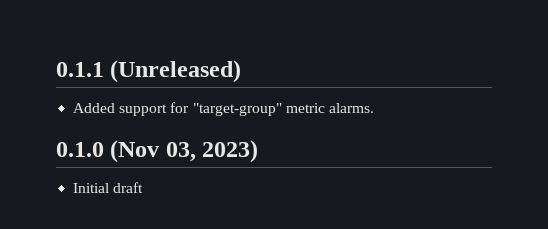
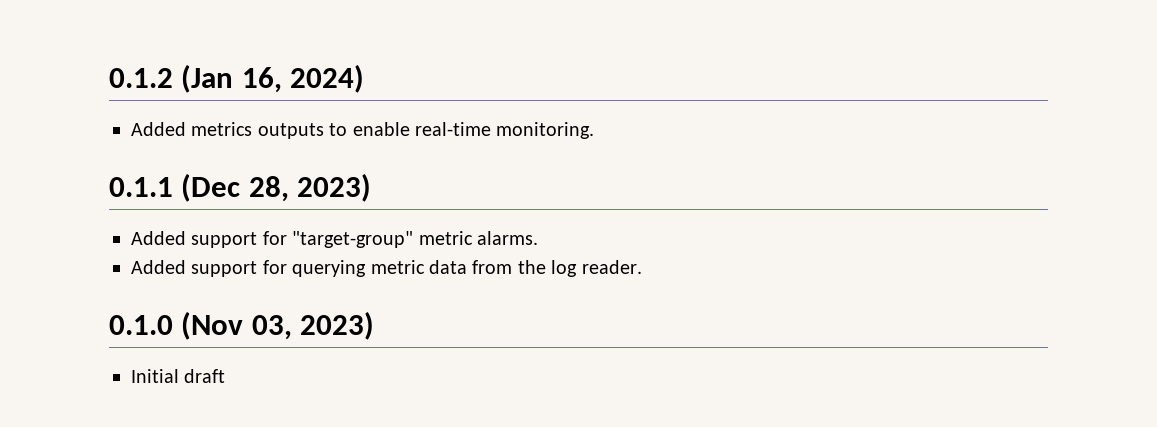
[56,60,242,83] 0.1.1 (Unreleased) -> [109,64,365,93] [131,122,595,139] [109,173,372,202] 0.1.2 (Jan 16, 2024) // Added metrics outputs to enable real-time monitoring. // 0.1.1 (Dec 28, 2023)
(374, 108) none -> [131,260,642,277] // Added support for querying metric data from the log reader.

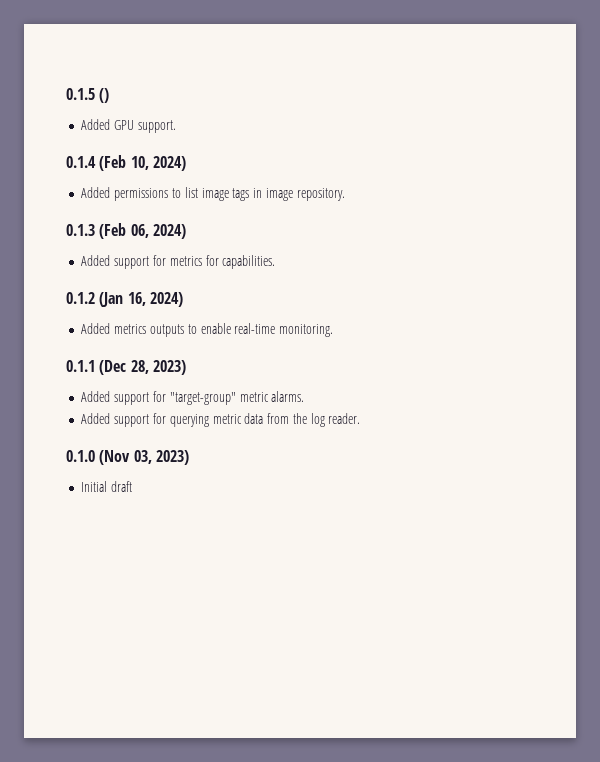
(109, 78) none -> [66,88,110,103] [81,119,176,133] [66,155,186,171] [81,187,345,201] [66,223,186,239] [81,255,276,269] 0.1.5 () // Added GPU support. // 0.1.4 (Feb 10, 2024) // Added permissions to list image tags in image repository. // 0.1.3 (Feb 06, 2024) // Added support for metrics for capabilities. //

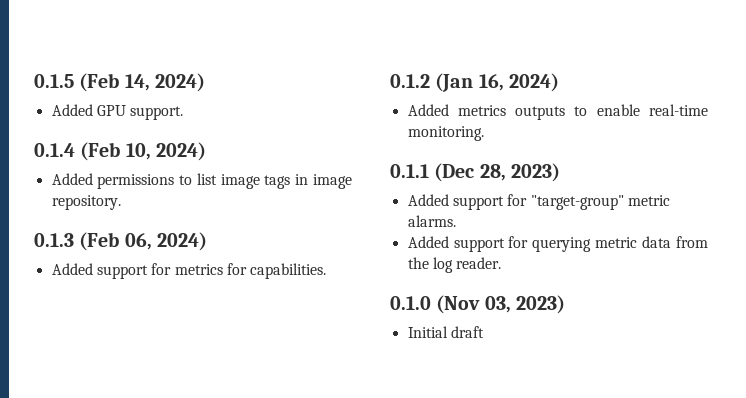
[99,88,110,103] () -> [79,73,206,92] (Feb 14, 2024)

